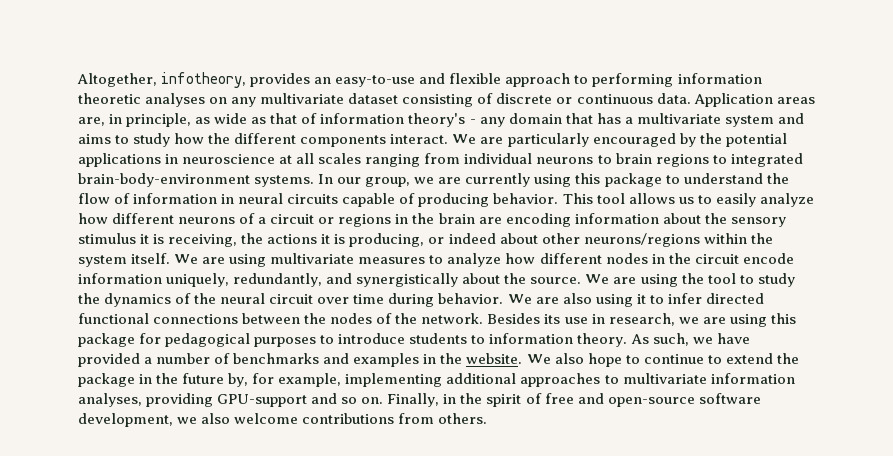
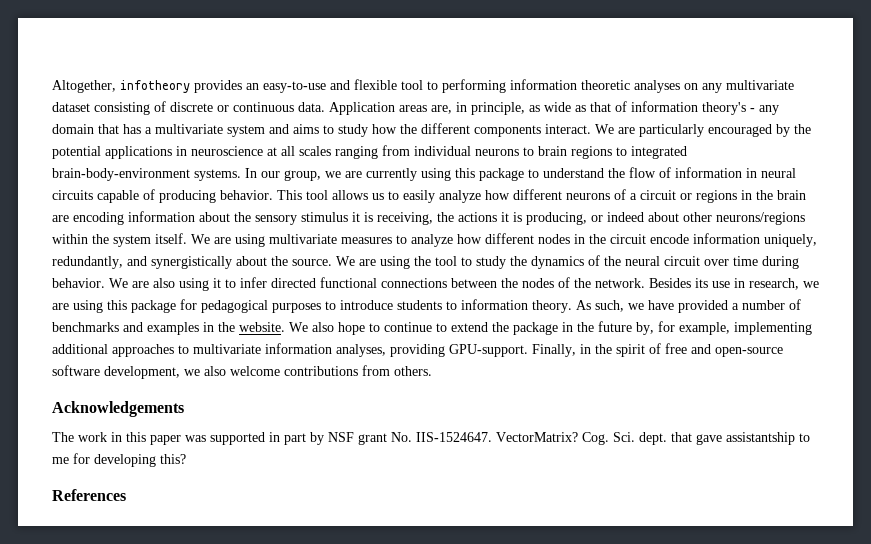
[161,72,247,88] infotheory, -> [120,80,190,93] infotheory
[505,73,571,87] approach -> [401,80,423,90] tool
[217,393,384,407] GPU-support and so on. -> [449,344,528,357] GPU-support.
(488, 418) none -> [52,401,184,417] [52,432,810,445] [52,453,186,467] [52,489,126,501] // Acknowledgements // The work in this paper was supported in part by NSF grant No. IIS-1524647. VectorMatrix? Cog. Sci. dept. that gave assistantship to me for developing this? // References

